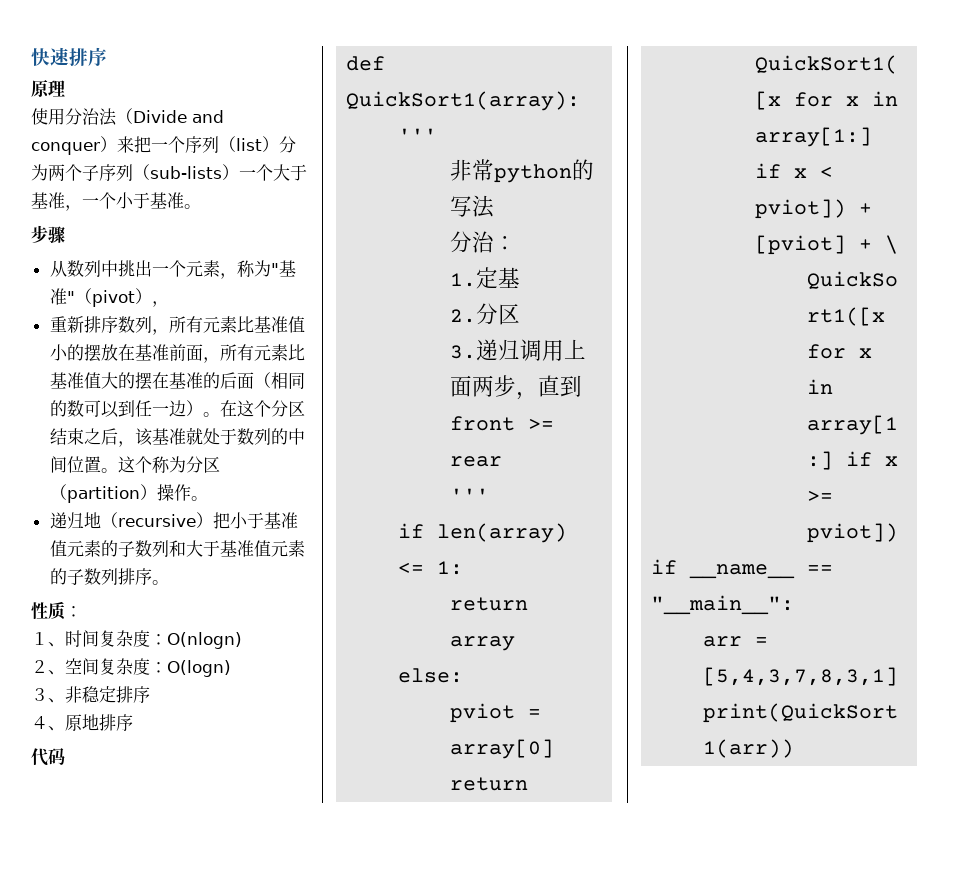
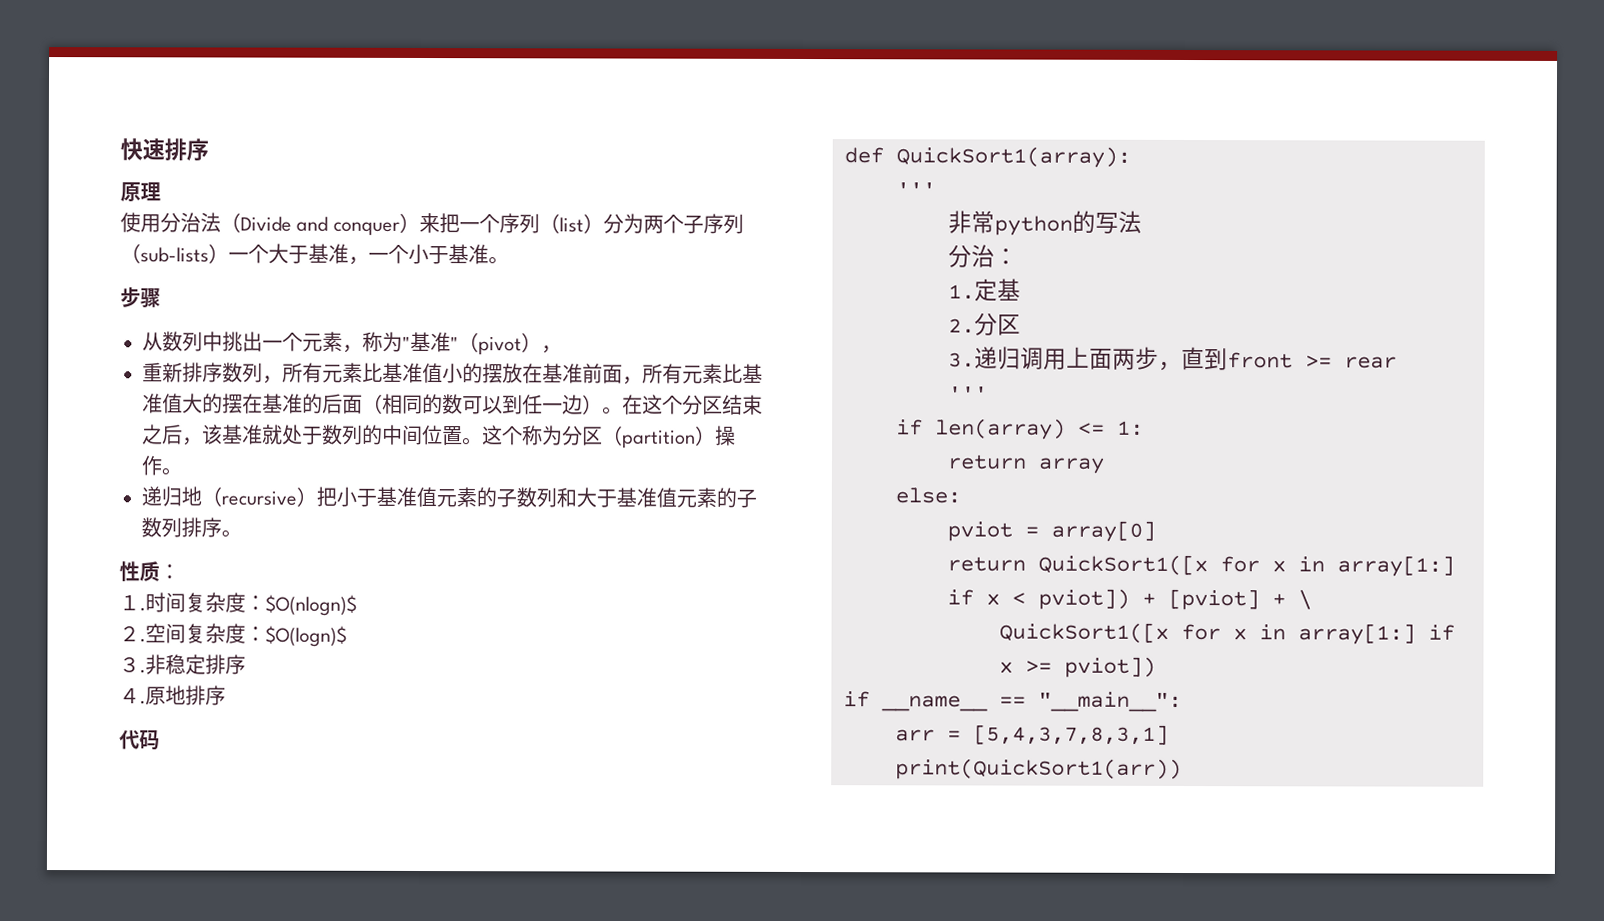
[48,642,65,647] 、 -> [139,607,146,612] .
[167,632,242,649] O(nlogn) -> [265,594,357,616] $O(nlogn)$
[48,670,65,675] 、 -> [139,638,146,643] .
[167,660,231,677] O(logn) -> [265,625,347,647] $O(logn)$
[48,698,65,703] 、 -> [139,669,146,674] .
[48,726,65,731] 、 -> [139,700,146,705] .

